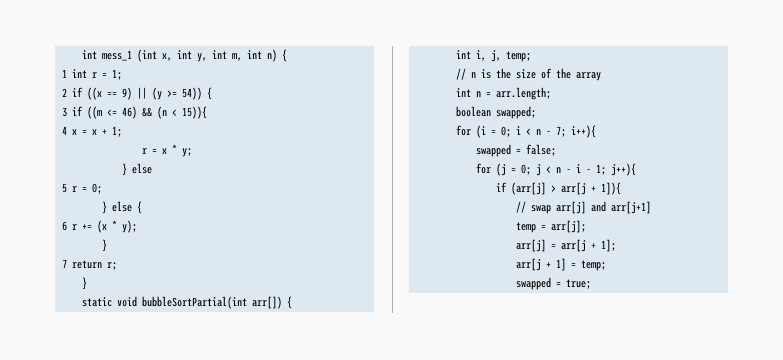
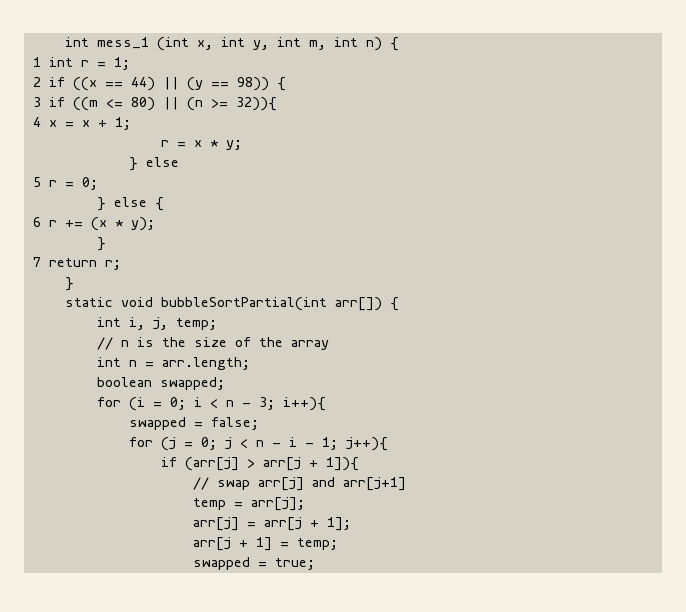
[122,87,133,100] 9) -> [130,77,155,91] 44)
[167,87,203,100] >= 54)) -> [210,77,269,91] == 98))
[122,106,208,119] 46) && (n < 15)){ -> [130,97,277,111] 80) || (n >= 32)){
[556,126,567,137] 7; -> [258,397,275,410] 3;

